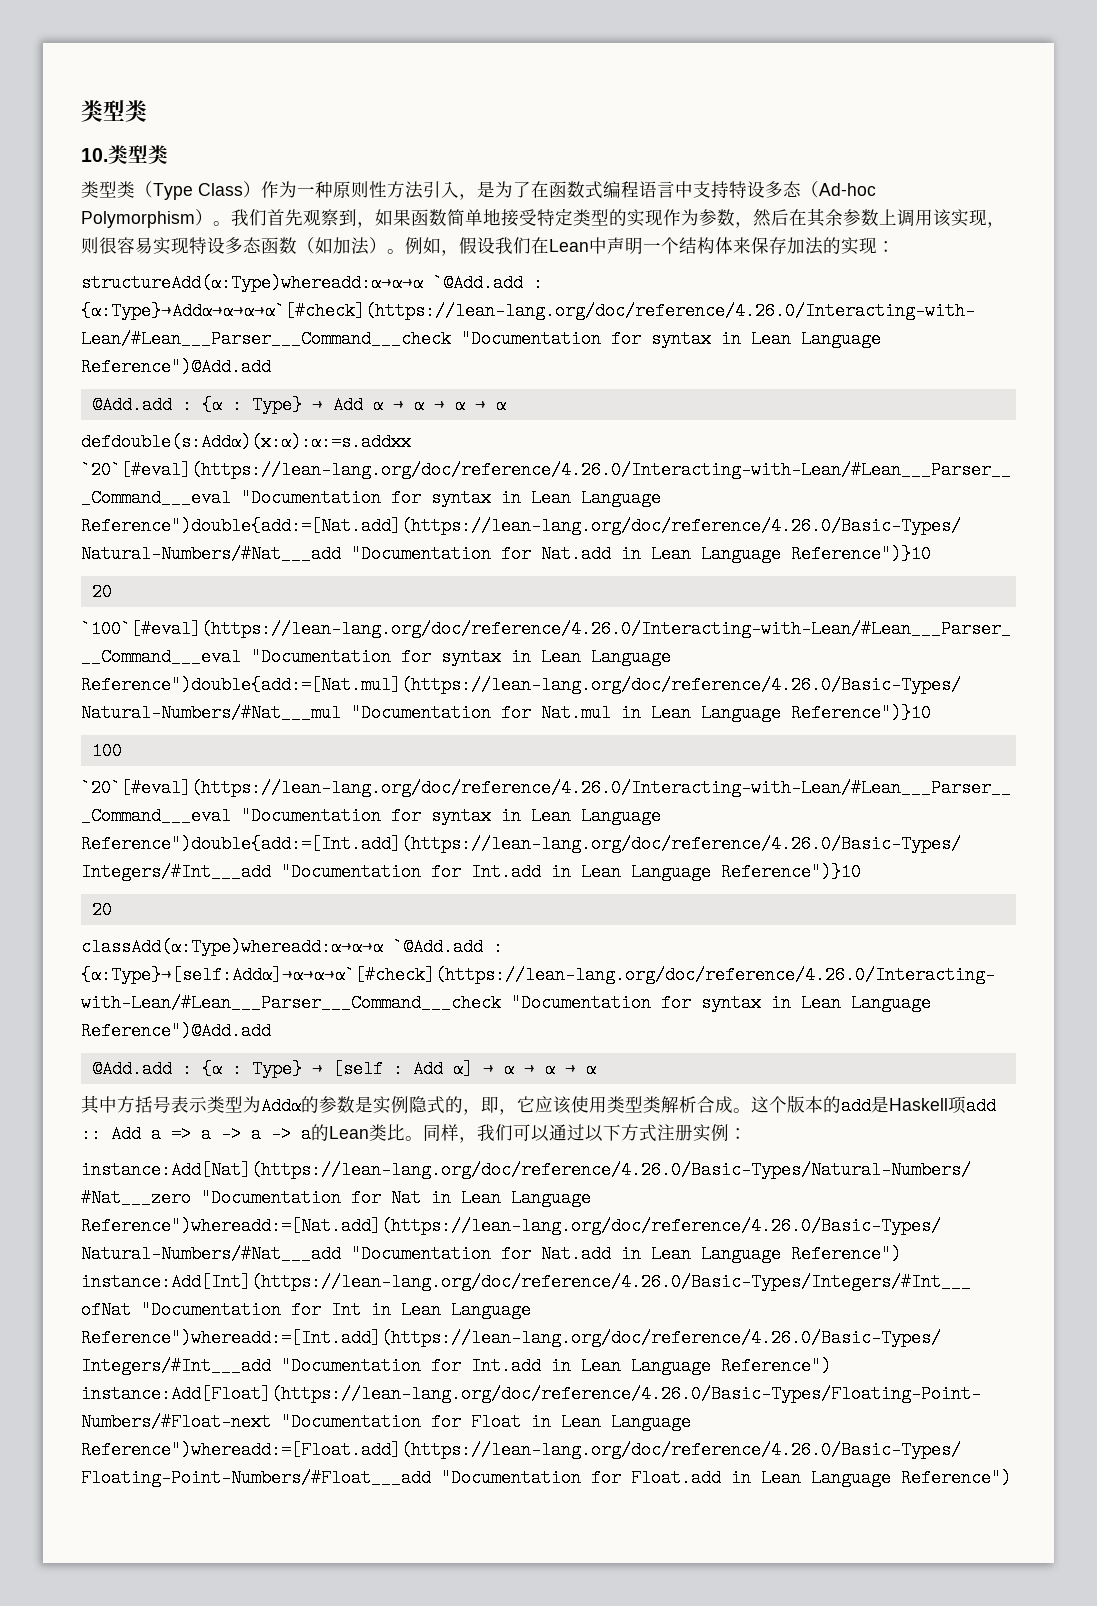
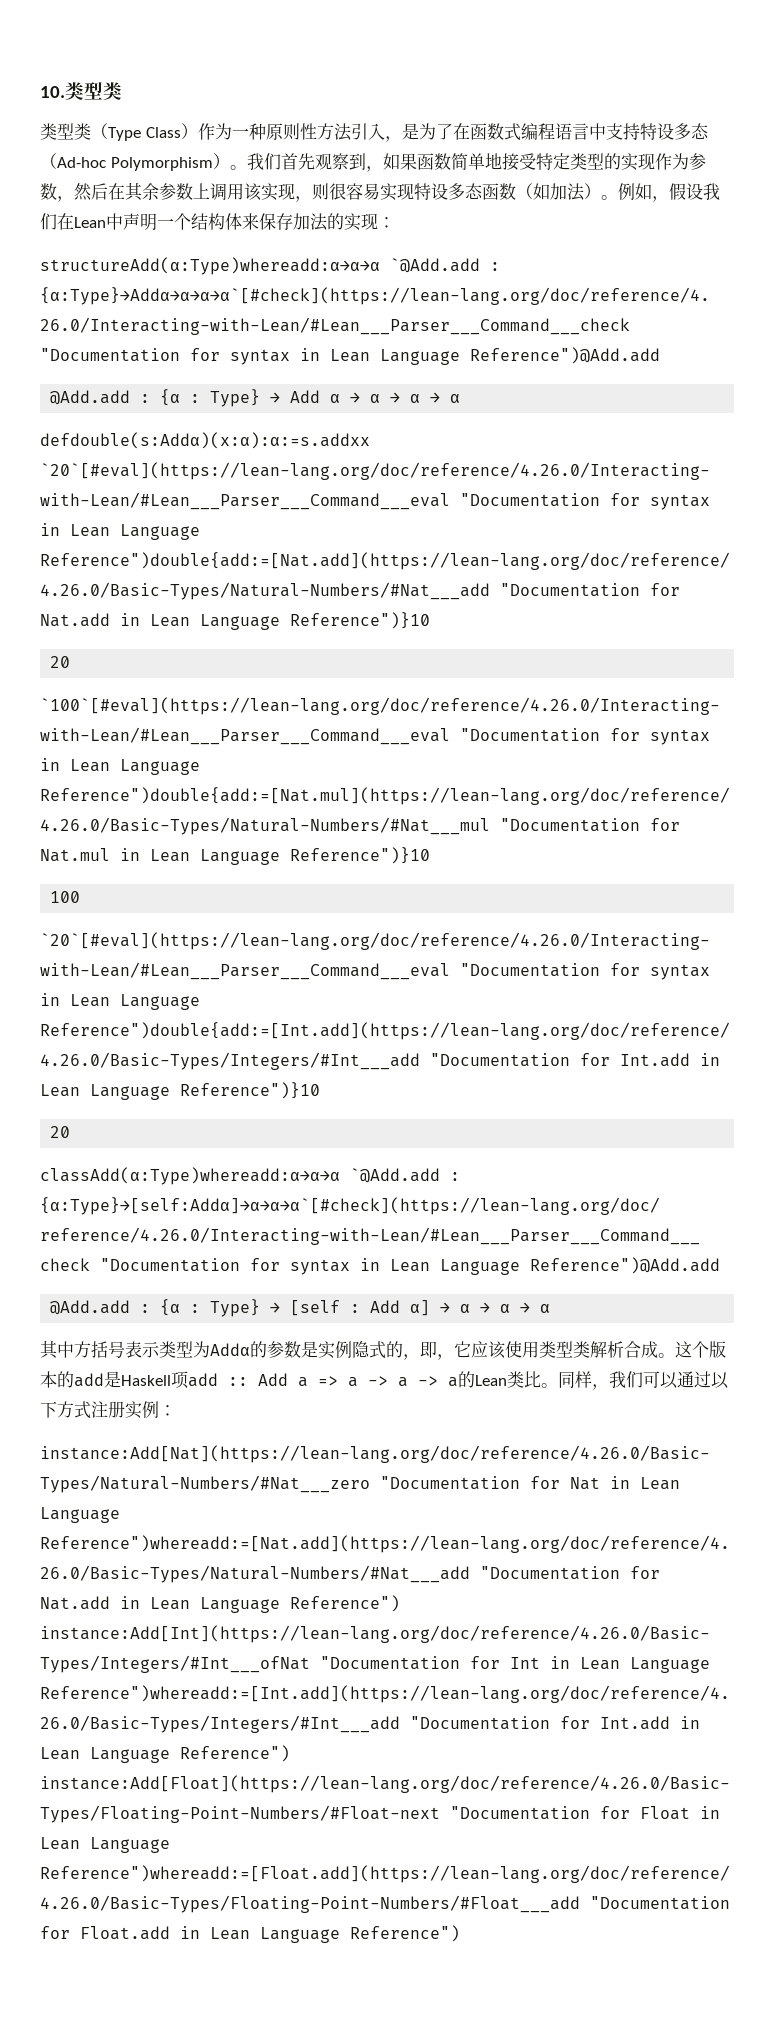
[81,100,147,122] 类型类 // -> (40, 92) none

